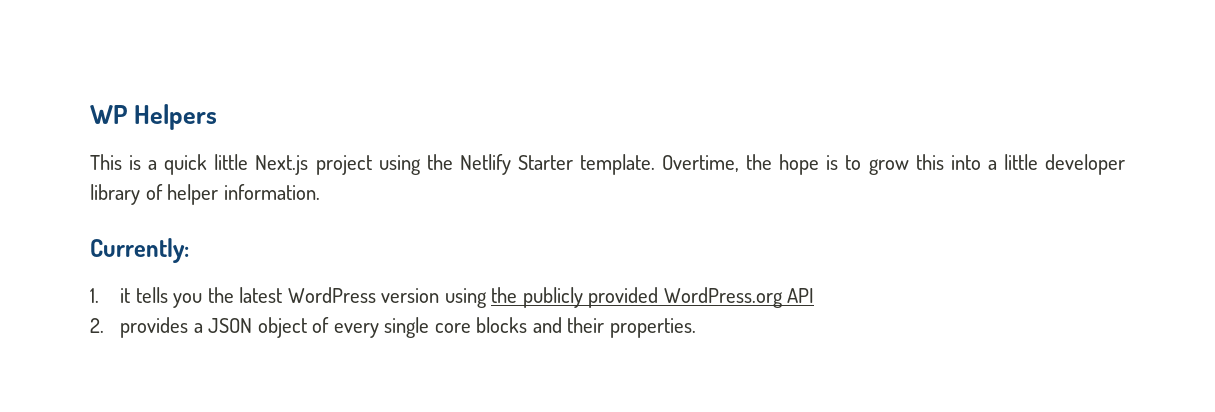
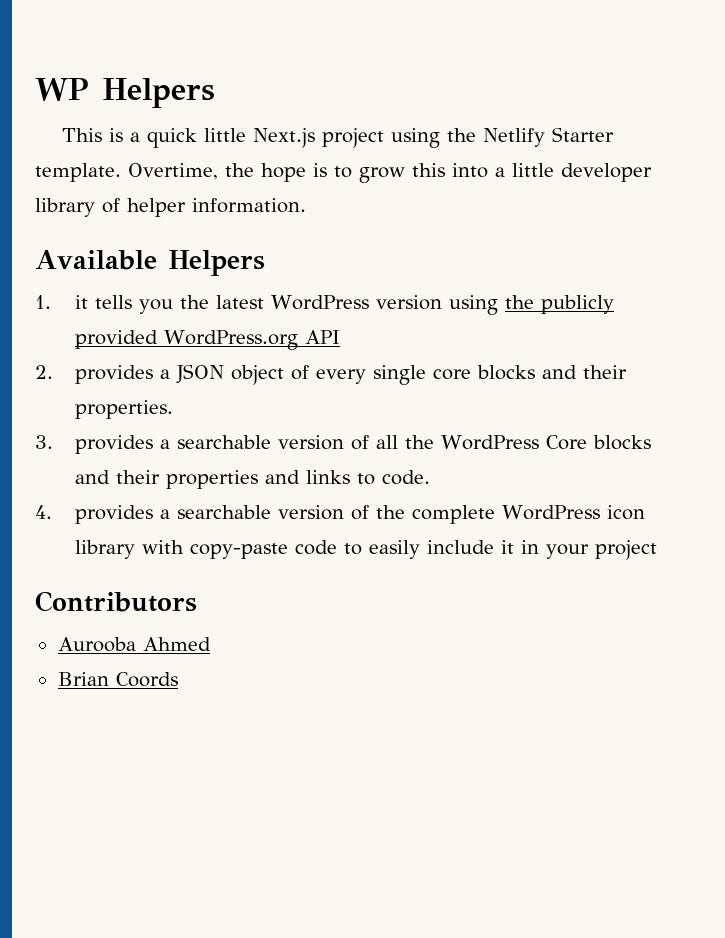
[90,238,189,263] Currently: -> [35,250,265,276] Available Helpers
(696, 328) none -> [35,435,651,454] [74,470,430,489] [35,505,645,524] [74,540,657,560] [35,591,197,612] [57,637,211,652] [57,672,178,687] // 3. provides a searchable version of all the WordPress Core blocks and their properties and links to code. // 4. provides a searchable version of the complete WordPress icon library with copy-paste code to easily include it in your project // Contributors // Aurooba Ahmed // Brian Coords

